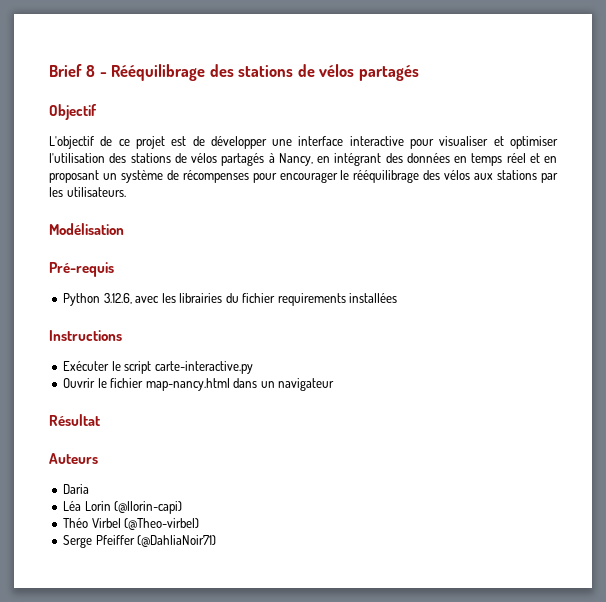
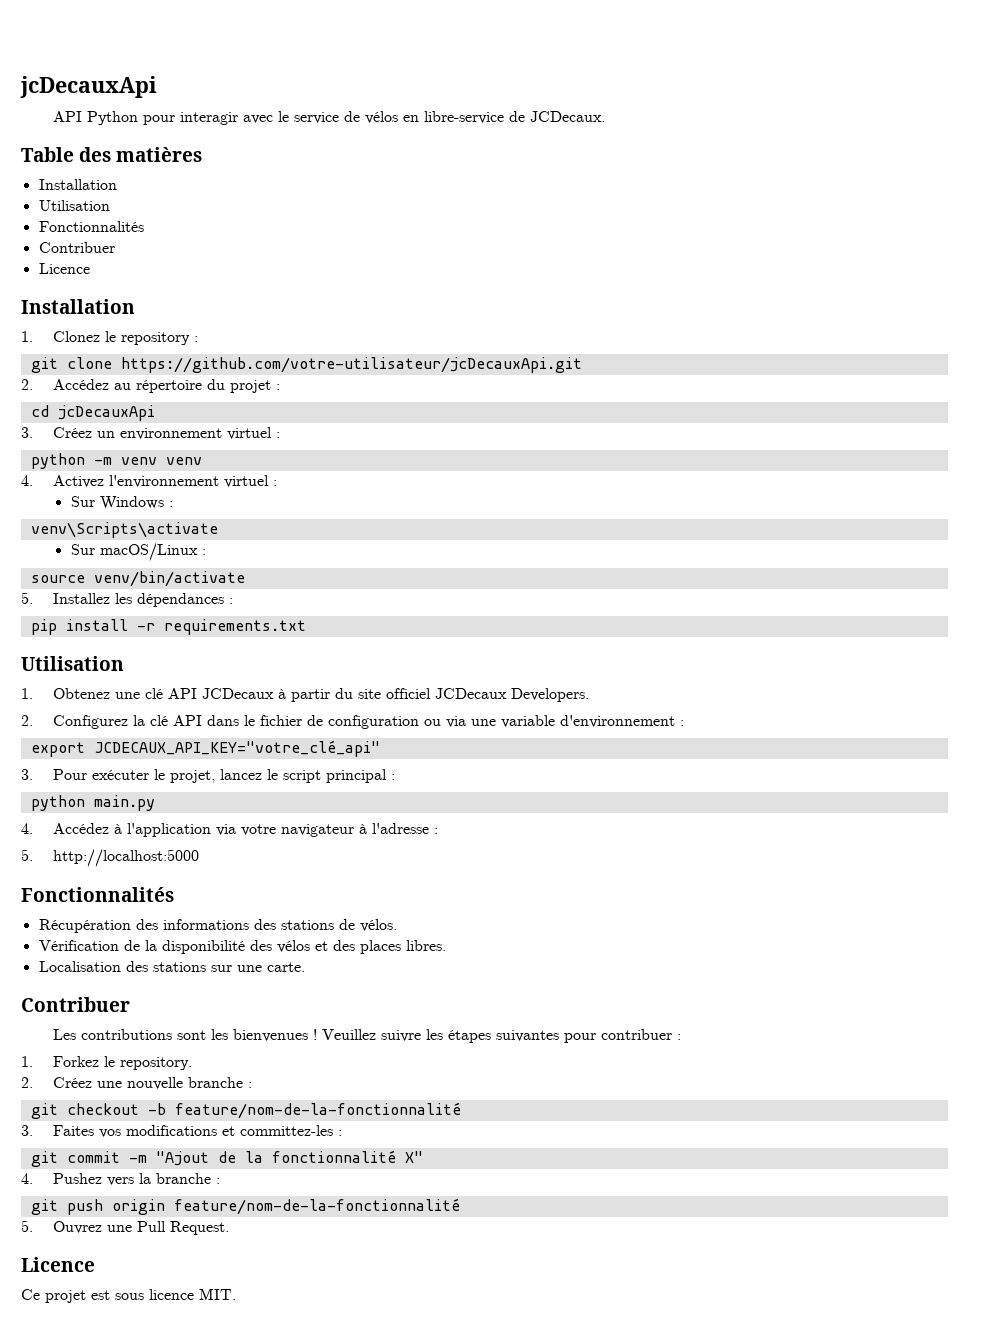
[49,64,419,81] [49,104,97,120] [49,136,559,149] [49,153,557,166] [49,170,558,183] [49,187,126,197] [49,223,124,235] [49,262,114,277] [63,293,398,306] [49,330,122,341] [63,361,253,374] [63,378,335,391] [49,414,100,426] [49,453,98,464] [63,484,90,494] [63,501,183,514] [63,518,200,530] [63,535,217,548] Brief 8 - Rééquilibrage des stations de vélos partagés // Objectif // L'objectif de ce projet est de développer une interface interactive pour visualiser et optimiser l'utilisation des stations de vélos partagés à Nancy, en intégrant des données en temps réel et en proposant un système de récompenses pour encourager le rééquilibrage des vélos aux stations par les utilisateurs. // Modélisation // Pré-requis // Python 3.12.6, avec les librairies du fichier requirements installées // Instructions // Exécuter le script carte-interactive.py // Ouvrir le fichier map-nancy.html dans un navigateur // Résultat // Auteurs // Daria // Léa Lorin (@llorin-capi) // Théo Virbel (@Theo-virbel) // Serge Pfeiffer (@DahliaNoir71) -> [20,76,157,98] [52,111,605,125] [21,147,203,162] [38,179,117,190] [38,200,110,211] [38,221,144,232] [38,242,115,253] [38,263,90,274] [21,299,135,314] [21,331,198,345] [30,357,582,373] [21,379,280,393] [30,405,155,421] [21,427,280,440] [30,453,202,469] [21,475,277,488] [70,496,173,510] [30,522,218,538] [70,543,206,561] [30,571,245,587] [21,592,233,607] [30,619,306,635] [21,656,124,671] [21,688,589,702] [21,715,684,729] [30,740,380,757] [21,769,395,783] [30,795,155,811] [21,823,438,837] [21,849,199,867] [21,887,174,902] [38,919,397,933] [38,940,446,954] [38,961,305,972] [21,997,130,1012] [52,1029,681,1043] [21,1056,192,1070] [21,1077,252,1090] [30,1102,461,1119] [21,1125,342,1138] [30,1150,423,1167] [21,1173,220,1186] [30,1198,460,1215] [21,1220,229,1235] [21,1257,95,1272] [21,1288,236,1303] jcDecauxApi // API Python pour interagir avec le service de vélos en libre-service de JCDecaux. // Table des matières // Installation // Utilisation // Fonctionnalités // Contribuer // Licence // Installation // 1. Clonez le repository : // git clone https://github.com/votre-utilisateur/jcDecauxApi.git // 2. Accédez au répertoire du projet : // cd jcDecauxApi // 3. Créez un environnement virtuel : // python -m venv venv // 4. Activez l'environnement virtuel : // Sur Windows : // venv\Scripts\activate // Sur macOS/Linux : // source venv/bin/activate // 5. Installez les dépendances : // pip install -r requirements.txt // Utilisation // 1. Obtenez une clé API JCDecaux à partir du site officiel JCDecaux Developers. // 2. Configurez la clé API dans le fichier de configuration ou via une variable d'environnement : // export JCDECAUX_API_KEY="votre_clé_api" // 3. Pour exécuter le projet, lancez le script principal : // python main.py // 4. Accédez à l'application via votre navigateur à l'adresse : // 5. http://localhost:5000 // Fonctionnalités // Récupération des informations des stations de vélos. // Vérification de la disponibilité des vélos et des places libres. // Localisation des stations sur une carte. // Contribuer // Les contributions sont les bienvenues ! Veuillez suivre les étapes suivantes pour contribuer : // 1. Forkez le repository. // 2. Créez une nouvelle branche : // git checkout -b feature/nom-de-la-fonctionnalité // 3. Faites vos modifications et committez-les : // git commit -m "Ajout de la fonctionnalité X" // 4. Pushez vers la branche : // git push origin feature/nom-de-la-fonctionnalité // 5. Ouvrez une Pull Request. // Licence // Ce projet est sous licence MIT.

